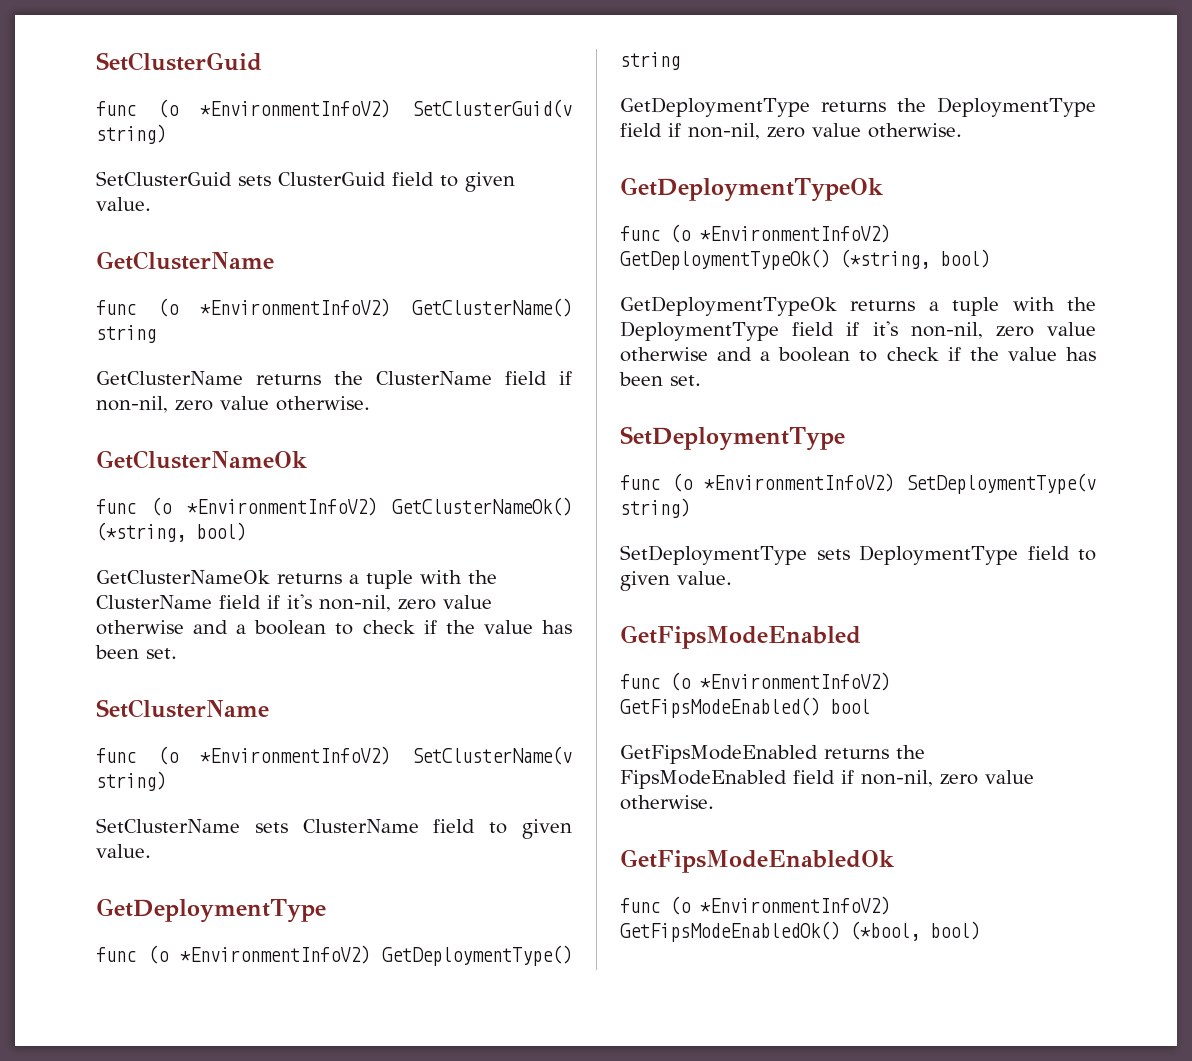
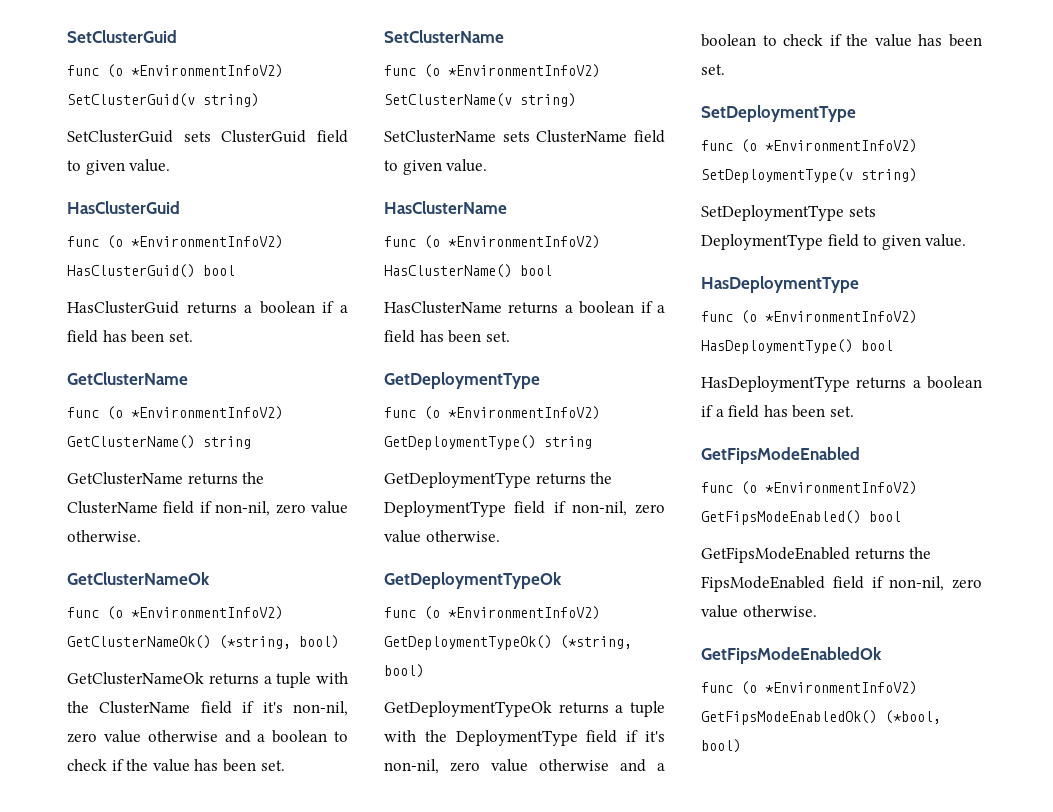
(151, 204) none -> [67,201,180,214] [67,235,283,249] [67,264,235,278] [67,301,348,314] [67,330,193,343] // HasClusterGuid // func (o *EnvironmentInfoV2) HasClusterGuid() bool // HasClusterGuid returns a boolean if a field has been set.
(151, 851) none -> [384,201,507,214] [384,235,600,249] [384,264,552,278] [384,301,665,314] [384,330,510,343] // HasClusterName // func (o *EnvironmentInfoV2) HasClusterName() bool // HasClusterName returns a boolean if a field has been set.
(732, 578) none -> [701,276,859,293] [701,310,917,324] [701,339,893,354] [701,376,982,392] [701,405,854,418] // HasDeploymentType // func (o *EnvironmentInfoV2) HasDeploymentType() bool // HasDeploymentType returns a boolean if a field has been set.

